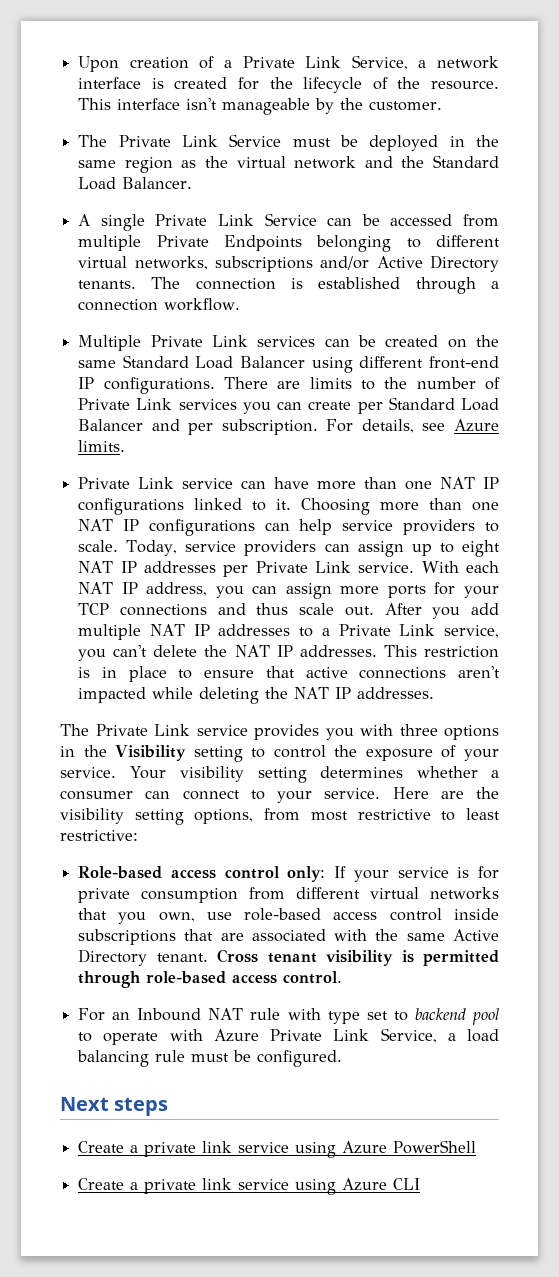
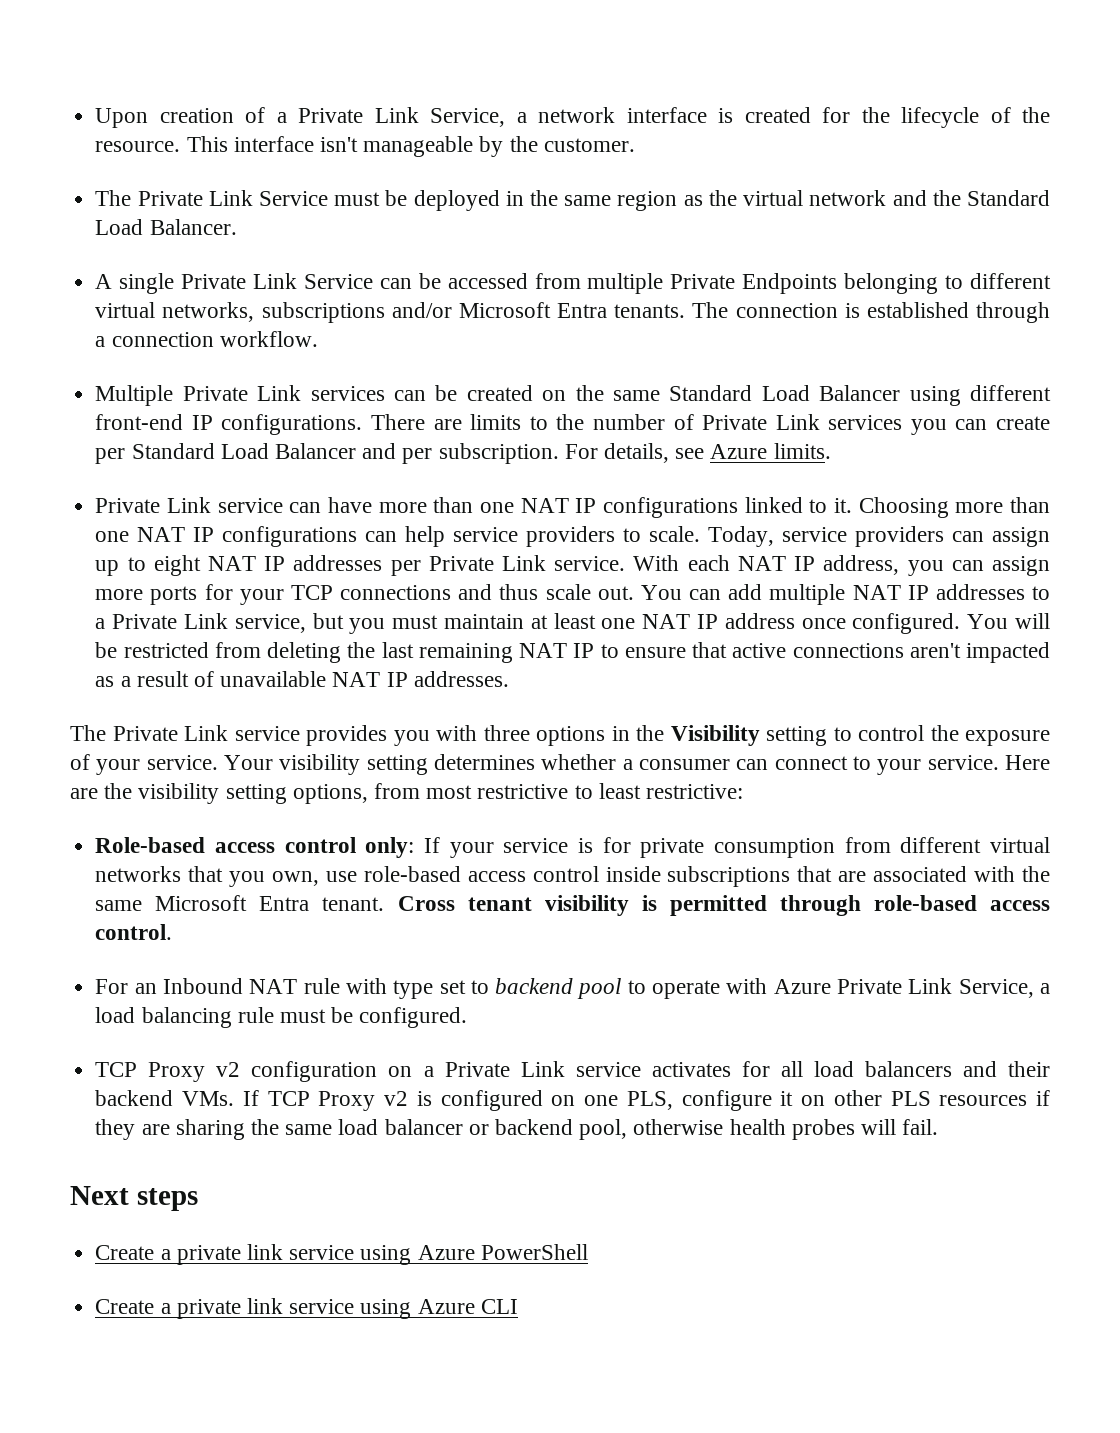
[376,255,499,272] Active Directory -> [458,302,608,318] Microsoft Entra
[384,603,461,619] After you -> [640,585,722,600] You can
[78,645,499,661] [78,666,167,682] you can't delete the NAT IP addresses. This restriction is in place -> [312,613,1050,634] [95,642,595,663] but you must maintain at least one NAT IP address once configured. You will be restricted from deleting the last remaining NAT IP
[152,687,289,704] while deleting the -> [95,671,327,687] as a result of unavailable
[453,929,500,941] [78,949,148,966] Active Directory -> [155,895,310,911] Microsoft Entra
(343, 1058) none -> [95,1061,1050,1082] [95,1090,1050,1111] [95,1119,939,1140] // TCP Proxy v2 configuration on a Private Link service activates for all load balancers and their backend VMs. If TCP Proxy v2 is configured on one PLS, configure it on other PLS resources if they are sharing the same load balancer or backend pool, otherwise health probes will fail.

